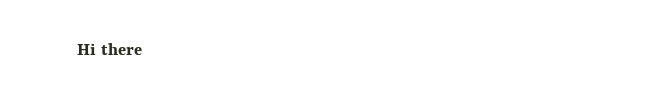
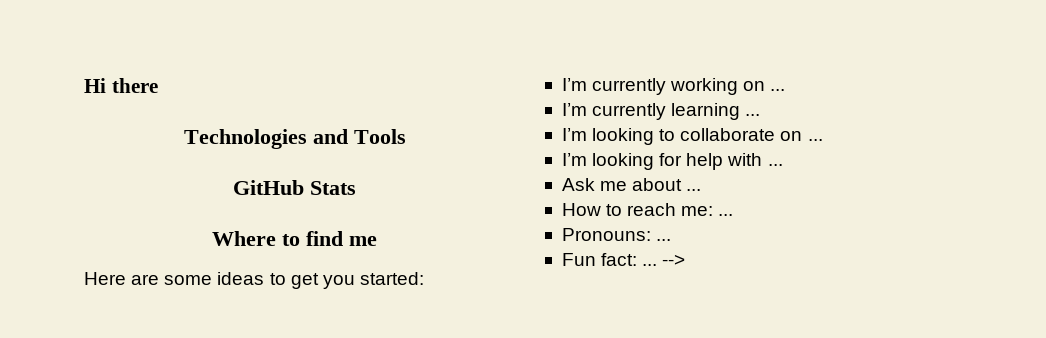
(142, 49) none -> [183,129,406,149] [233,180,356,195] [212,231,377,246] [84,272,424,289] [561,78,786,95] [561,103,761,120] [561,128,823,145] [561,153,783,170] [561,178,702,191] [561,203,734,216] [561,228,672,241] [561,253,686,266] // Technologies and Tools // GitHub Stats // Where to find me // Here are some ideas to get you started: // I’m currently working on ... // I’m currently learning ... // I’m looking to collaborate on ... // I’m looking for help with ... // Ask me about ... // How to reach me: ... // Pronouns: ... // Fun fact: ... -->

